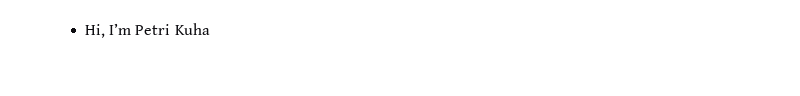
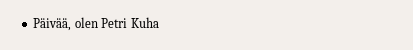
[85,23,132,38] Hi, I’m -> [33,17,98,31] Päivää, olen

